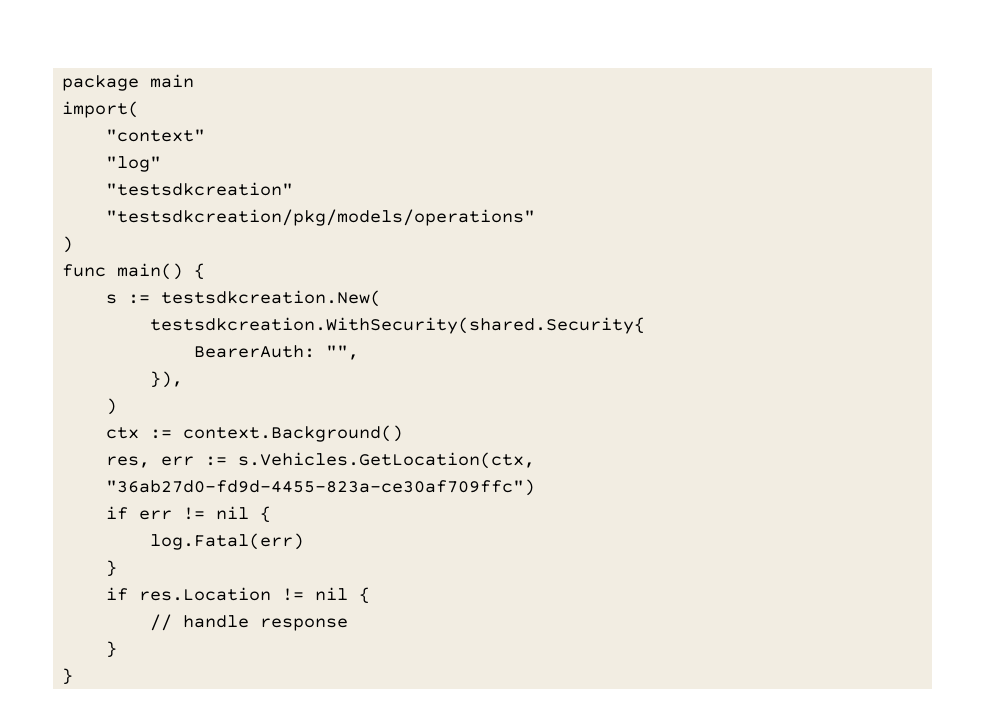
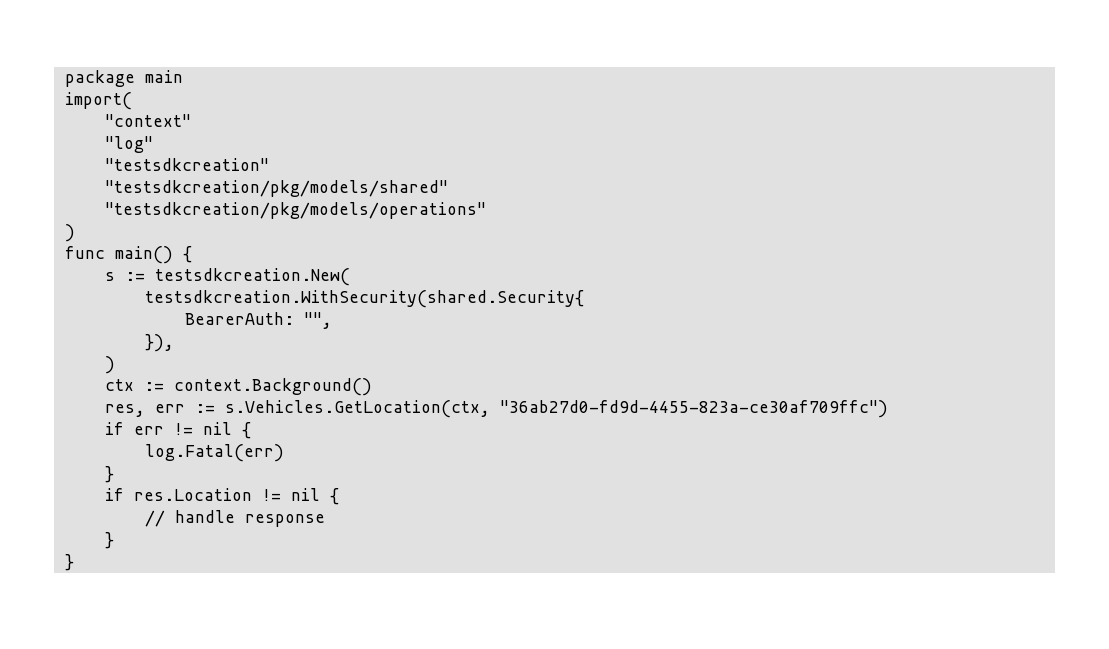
(293, 189) none -> [105,180,449,197] // "testsdkcreation/pkg/models/shared"

